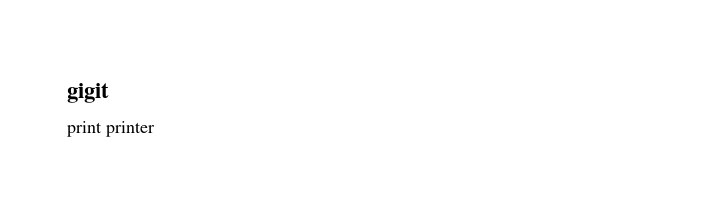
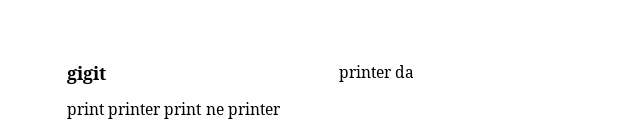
(155, 129) none -> [164,102,281,119] [339,65,415,82] print ne printer printer da

